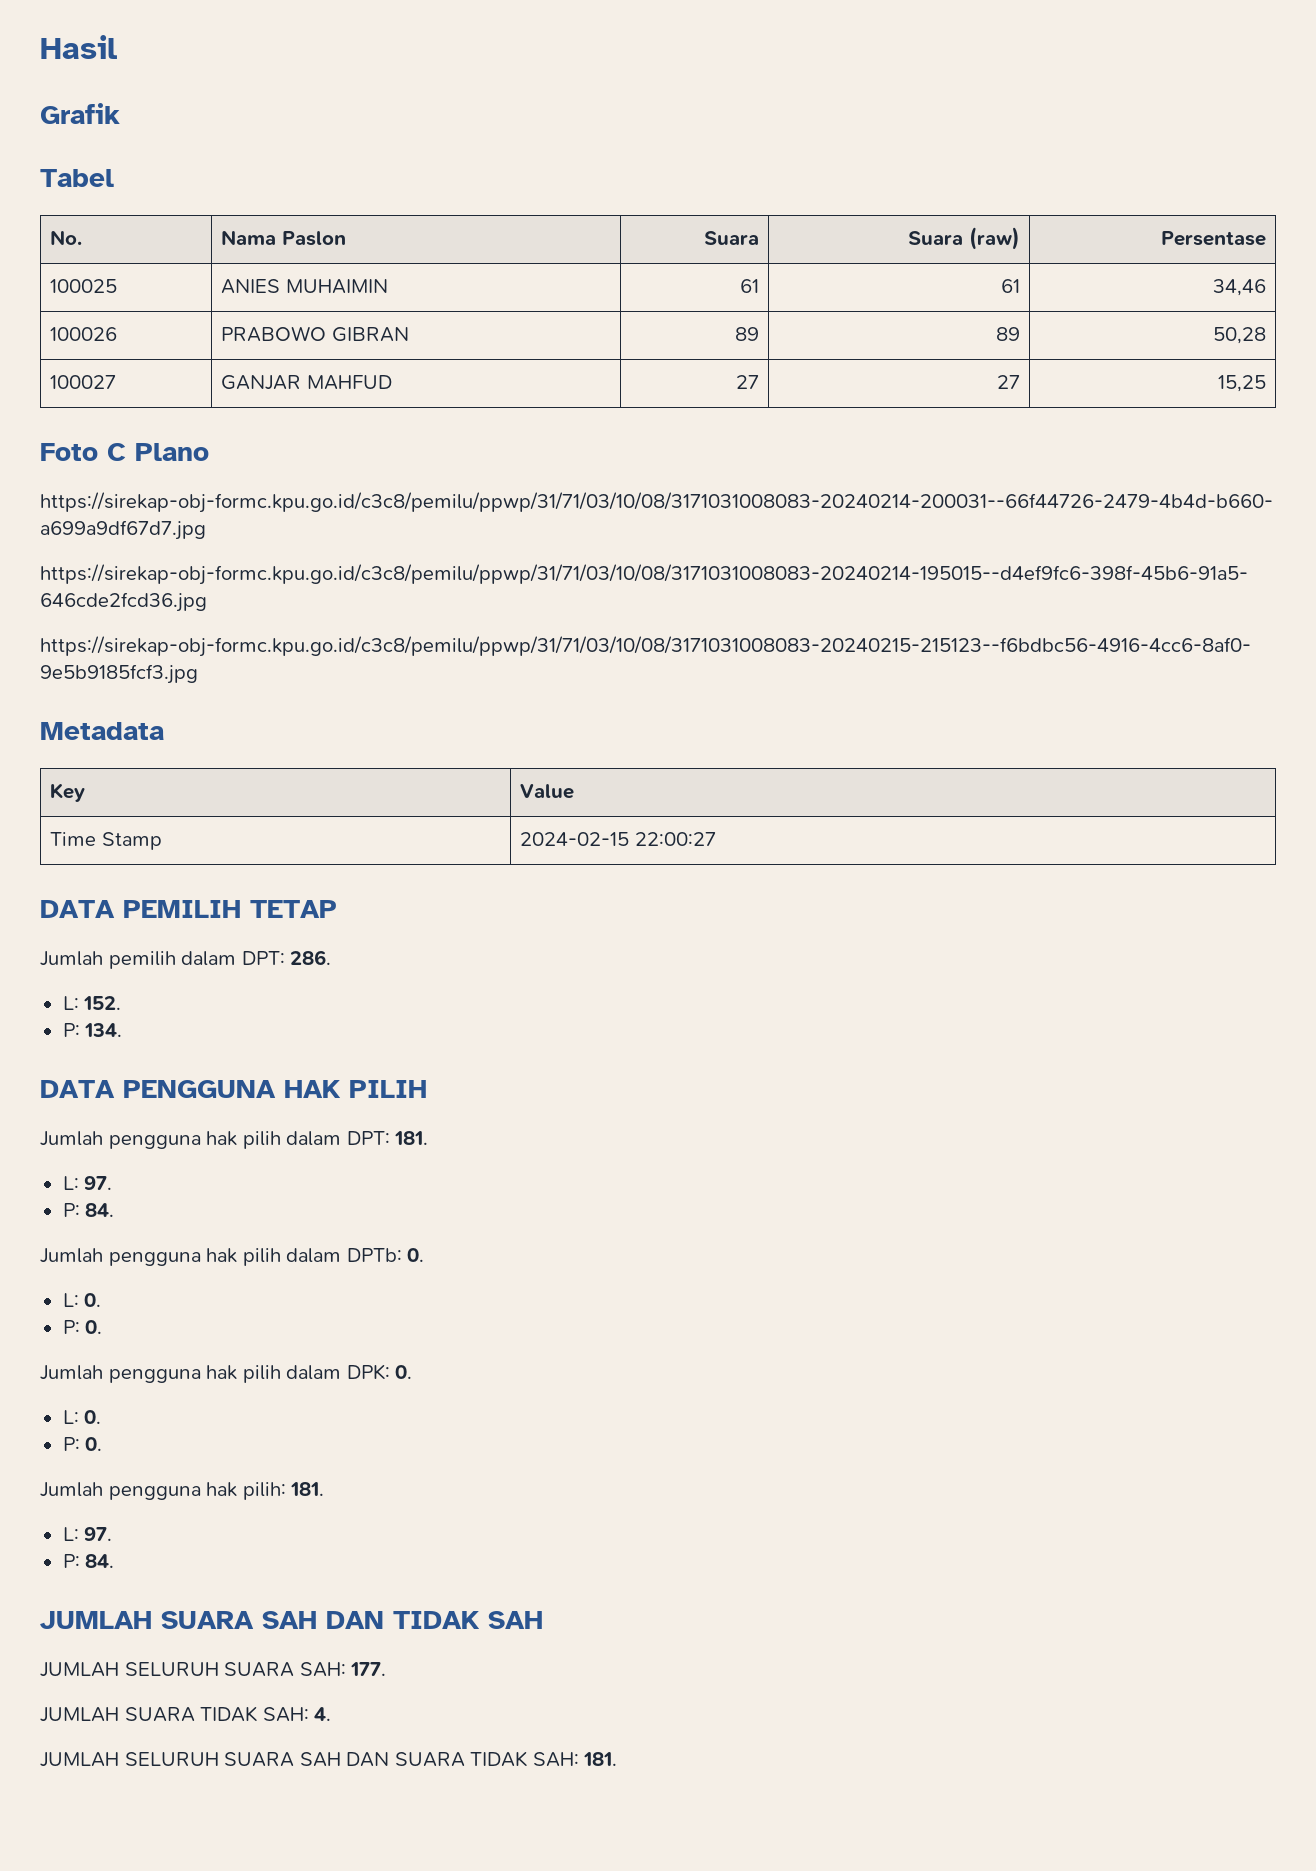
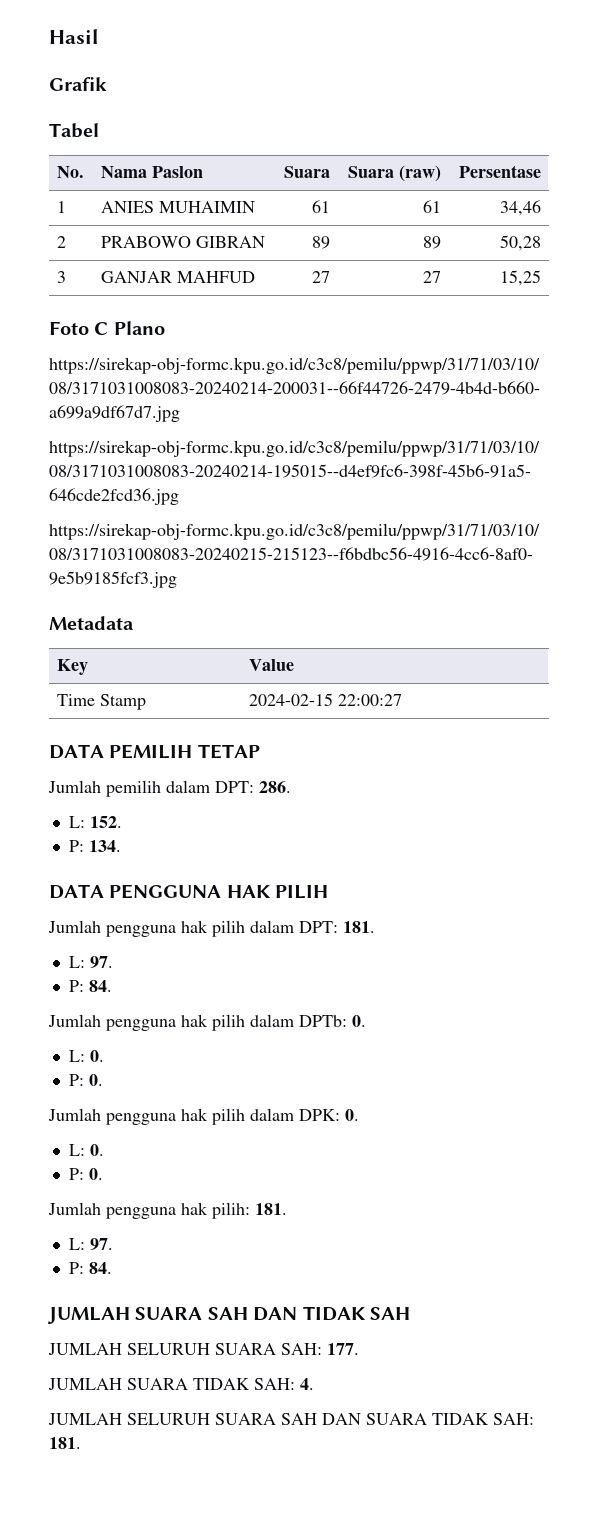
[50,279,118,293] 100025 -> [57,201,67,213] 1
[50,327,118,341] 100026 -> [57,236,67,248] 2
[50,375,117,389] 100027 -> [57,271,67,283] 3

